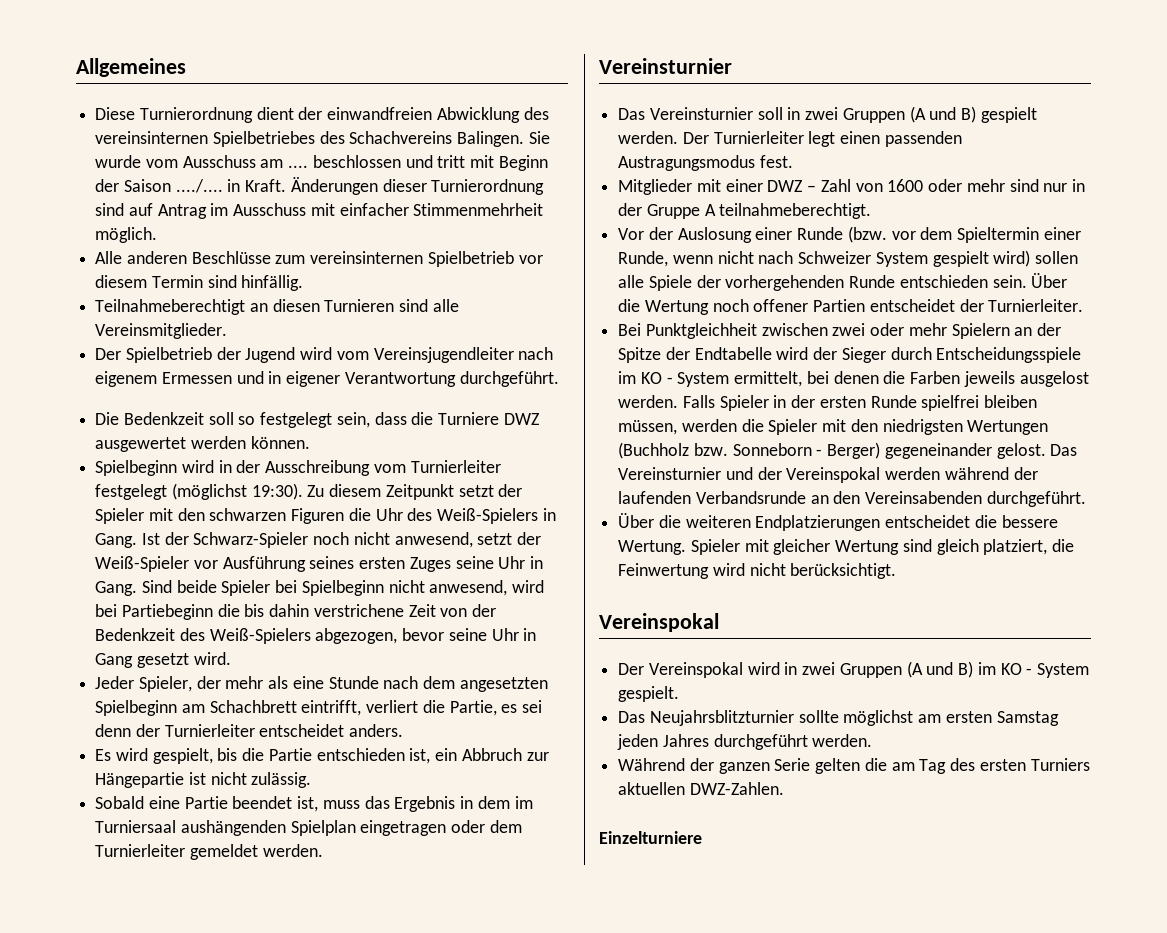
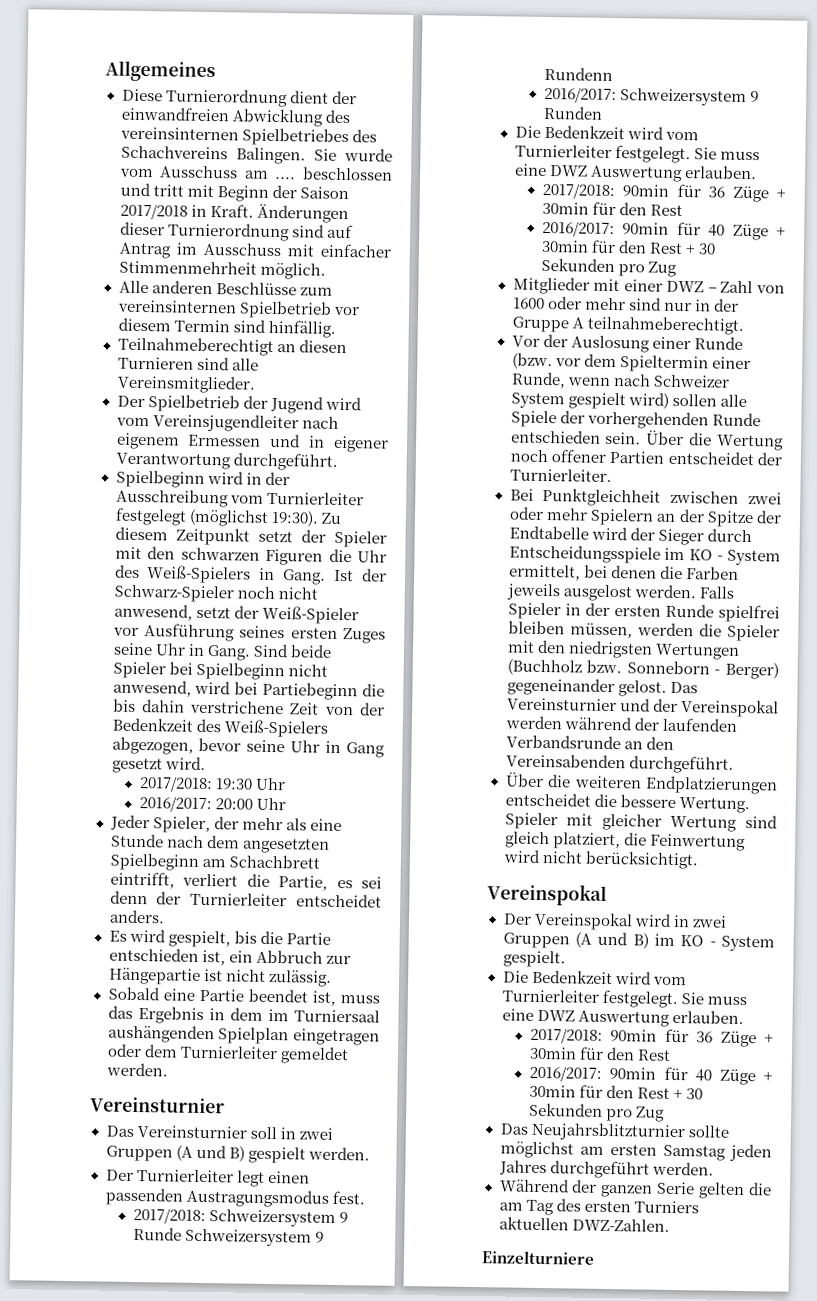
[175,179,223,193] ..../.... -> [119,203,188,220] 2017/2018
[95,412,539,428] [95,436,310,452] // Die Bedenkzeit soll so festgelegt sein, dass die Turniere DWZ ausgewertet werden können. -> (338, 461) none
(231, 658) none -> [138,776,286,793] [138,796,286,813] // 2017/2018: 19:30 Uhr // 2016/2017: 20:00 Uhr
(679, 137) none -> (370, 1153) //
(793, 161) none -> [132,1207,348,1227] [132,1226,324,1247] [543,66,613,81] [543,86,759,106] [542,105,603,120] [514,124,699,141] [514,144,760,164] [514,163,757,183] [541,182,786,203] [541,201,683,217] [541,220,786,241] [540,239,716,255] [540,257,677,277] // 2017/2018: Schweizersystem 9 Runde Schweizersystem 9 Rundenn // 2016/2017: Schweizersystem 9 Runden // Die Bedenkzeit wird vom Turnierleiter festgelegt. Sie muss eine DWZ Auswertung erlauben. // 2017/2018: 90min für 36 Züge + 30min für den Rest // 2016/2017: 90min für 40 Züge + 30min für den Rest + 30 Sekunden pro Zug
[717,251,754,264] nicht -> (611, 381) none
(680, 694) none -> [502,969,687,986] [501,989,747,1009] [501,1008,744,1027] [529,1027,774,1048] [528,1046,671,1061] [528,1065,773,1086] [528,1084,703,1100] [528,1102,665,1122] // Die Bedenkzeit wird vom Turnierleiter festgelegt. Sie muss eine DWZ Auswertung erlauben. // 2017/2018: 90min für 36 Züge + 30min für den Rest // 2016/2017: 90min für 40 Züge + 30min für den Rest + 30 Sekunden pro Zug

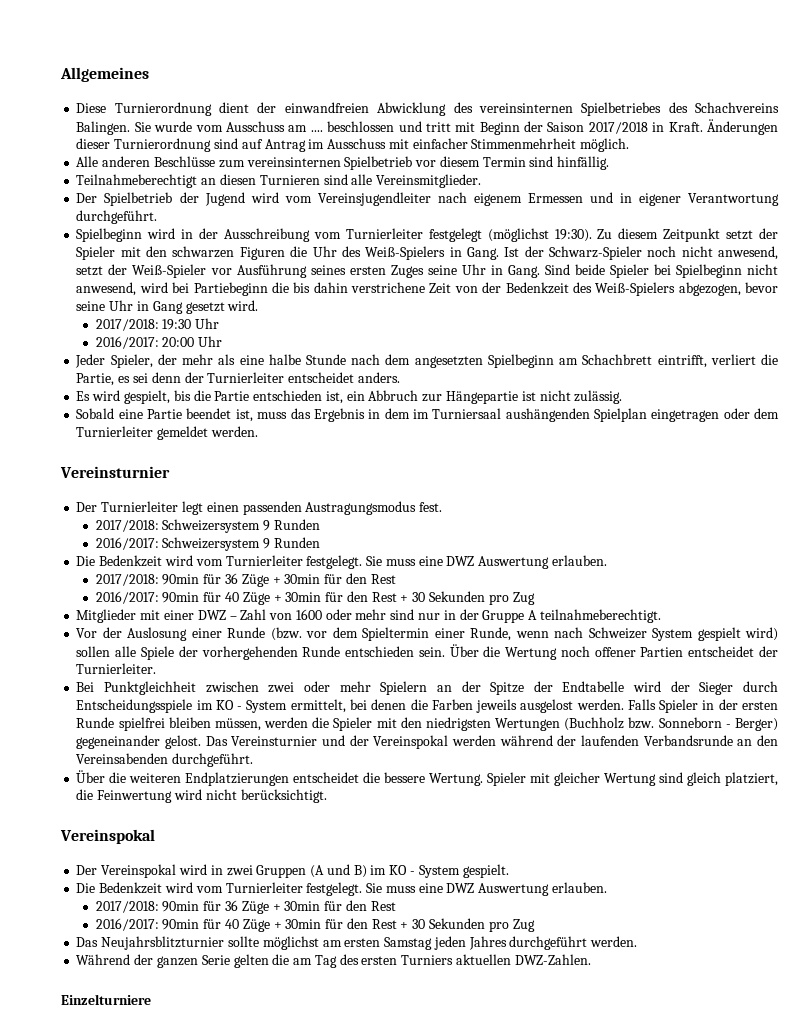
(342, 825) none -> [268,354,301,365] halbe
[105,1125,333,1140] [105,1144,370,1164] // Das Vereinsturnier soll in zwei Gruppen (A und B) gespielt werden. -> (170, 472) none
[132,1226,324,1247] [543,66,613,81] Runde Schweizersystem 9 Rundenn -> [273,519,320,530] Runden

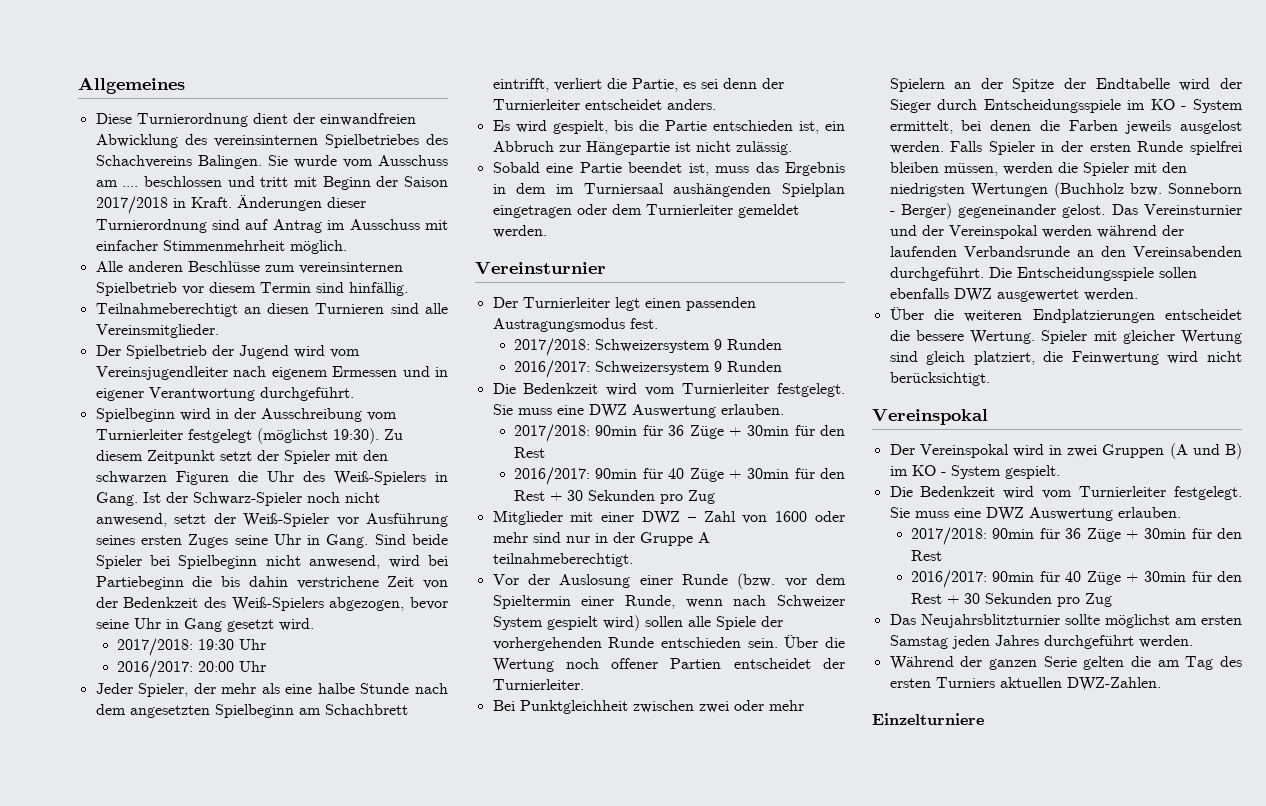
(254, 760) none -> [988,267,1197,281] [889,288,1138,302] Die Entscheidungsspiele sollen ebenfalls DWZ ausgewertet werden.

